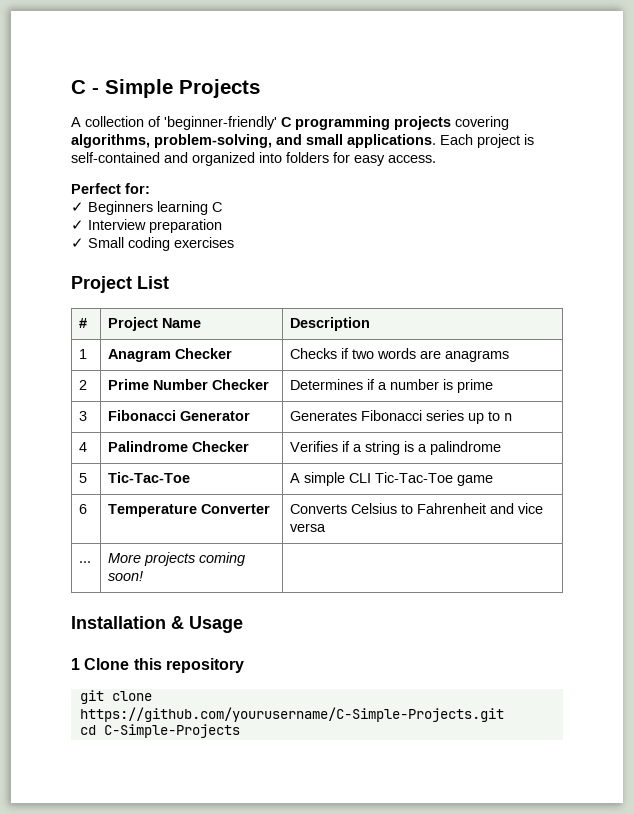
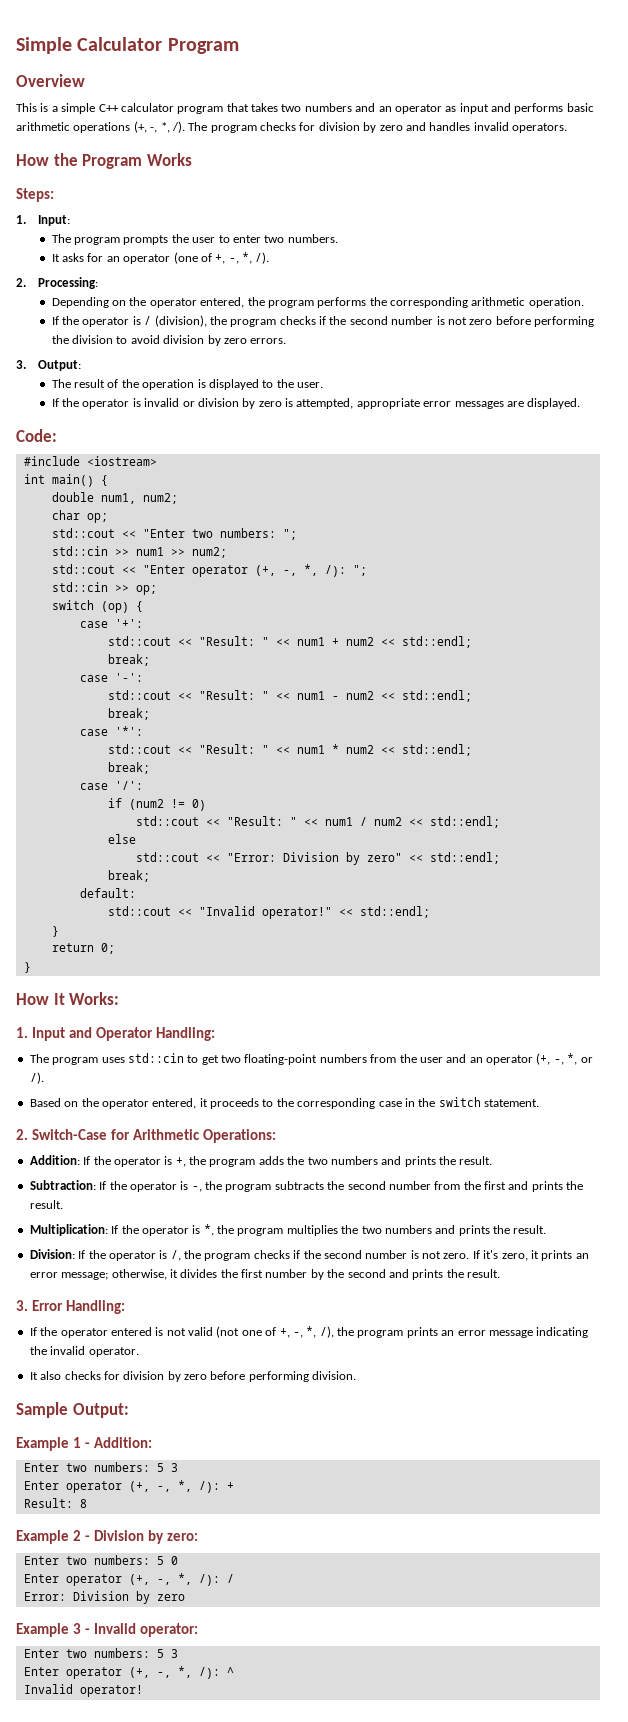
[71,79,260,98] [71,116,509,130] [71,134,534,148] [71,152,436,166] [71,183,150,194] [71,201,222,215] [71,219,222,233] [71,237,234,251] [71,276,169,293] [79,318,88,328] [108,317,202,331] [290,317,371,331] [79,349,88,359] [108,348,233,362] [290,348,510,362] [79,380,88,390] [108,379,270,390] [290,379,494,393] [79,411,88,421] [108,410,251,421] [290,410,513,424] [79,442,88,452] [108,441,250,452] [290,441,502,455] [79,473,88,483] [108,472,191,483] [290,472,494,486] [79,504,88,514] [108,504,271,517] [290,503,544,514] [290,523,327,532] [79,561,92,563] [108,552,246,566] [108,571,144,581] [71,616,243,633] [71,658,244,673] [79,690,152,704] [79,707,504,722] [79,724,240,738] C - Simple Projects // A collection of 'beginner-friendly' C programming projects covering algorithms, problem-solving, and small applications. Each project is self-contained and organized into folders for easy access. // Perfect for: // ✓ Beginners learning C // ✓ Interview preparation // ✓ Small coding exercises // Project List // # | Project Name | Description // 1 | Anagram Checker | Checks if two words are anagrams // 2 | Prime Number Checker | Determines if a number is prime // 3 | Fibonacci Generator | Generates Fibonacci series up to n // 4 | Palindrome Checker | Verifies if a string is a palindrome // 5 | Tic-Tac-Toe | A simple CLI Tic-Tac-Toe game // 6 | Temperature Converter | Converts Celsius to Fahrenheit and vice versa // ... | More projects coming soon! | // Installation & Usage // 1 Clone this repository // git clone https://github.com/yourusername/C-Simple-Projects.git // cd C-Simple-Projects -> [16,37,239,54] [16,74,85,87] [16,103,594,114] [16,121,567,133] [16,153,192,169] [16,188,54,202] [16,215,70,226] [51,234,338,245] [51,252,270,264] [16,277,98,289] [51,297,584,308] [51,315,595,327] [51,335,287,346] [16,360,81,371] [51,379,324,390] [51,398,581,409] [16,429,57,442] [23,456,157,466] [23,474,108,487] [51,492,178,504] [51,510,108,523] [51,528,297,540] [51,546,227,558] [51,564,367,577] [51,582,157,595] [51,600,143,613] [79,619,143,628] [107,636,472,648] [107,654,150,666] [79,673,143,682] [107,690,472,702] [107,708,150,720] [79,726,143,736] [107,744,472,756] [107,762,150,774] [79,781,143,790] [107,798,206,811] [135,816,500,828] [107,834,136,844] [135,852,500,865] [107,870,150,882] [79,888,136,898] [107,906,430,919] [51,926,59,937] [51,943,115,954] [23,962,31,973] [16,992,120,1005] [16,1027,215,1041] [29,1053,593,1065] [29,1072,44,1084] [29,1097,539,1109] [16,1129,276,1143] [29,1155,493,1167] [29,1180,584,1192] [29,1200,63,1209] [29,1224,547,1236] [29,1249,589,1261] [29,1269,500,1280] [16,1300,125,1314] [29,1326,589,1338] [29,1346,139,1357] [29,1371,357,1382] [16,1402,129,1418] [16,1437,152,1451] [23,1462,178,1472] [23,1480,234,1493] [23,1498,87,1508] [16,1530,198,1544] [23,1555,178,1565] [23,1573,234,1586] [23,1591,185,1604] [16,1623,198,1637] [23,1648,178,1658] [23,1666,234,1679] [23,1684,143,1697] Simple Calculator Program // Overview // This is a simple C++ calculator program that takes two numbers and an operator as input and performs basic arithmetic operations (+, -, *, /). The program checks for division by zero and handles invalid operators. // How the Program Works // Steps: // 1. Input: // The program prompts the user to enter two numbers. // It asks for an operator (one of +, -, *, /). // 2. Processing: // Depending on the operator entered, the program performs the corresponding arithmetic operation. // If the operator is / (division), the program checks if the second number is not zero before performing the division to avoid division by zero errors. // 3. Output: // The result of the operation is displayed to the user. // If the operator is invalid or division by zero is attempted, appropriate error messages are displayed. // Code: // #include <iostream> // int main() { // double num1, num2; // char op; // std::cout << "Enter two numbers: "; // std::cin >> num1 >> num2; // std::cout << "Enter operator (+, -, *, /): "; // std::cin >> op; // switch (op) { // case '+': // std::cout << "Result: " << num1 + num2 << std::endl; // break; // case '-': // std::cout << "Result: " << num1 - num2 << std::endl; // break; // case '*': // std::cout << "Result: " << num1 * num2 << std::endl; // break; // case '/': // if (num2 != 0) // std::cout << "Result: " << num1 / num2 << std::endl; // else // std::cout << "Error: Division by zero" << std::endl; // break; // default: // std::cout << "Invalid operator!" << std::endl; // } // return 0; // } // How It Works: // 1. Input and Operator Handling: // The program uses std::cin to get two floating-point numbers from the user and an operator (+, -, *, or /). // Based on the operator entered, it proceeds to the corresponding case in the switch statement. // 2. Switch-Case for Arithmetic Operations: // Addition: If the operator is +, the program adds the two numbers and prints the result. // Subtraction: If the operator is -, the program subtracts the second number from the first and prints the result. // Multiplication: If the operator is *, the program multiplies the two numbers and prints the result. // Division: If the operator is /, the program checks if the second number is not zero. If it's zero, it prints an error message; otherwise, it divides the first number by the second and prints the result. // 3. Error Handling: // If the operator entered is not valid (not one of +, -, *, /), the program prints an error message indicating the invalid operator. // It also checks for division by zero before performing division. // Sample Output: // Example 1 - Addition: // Enter two numbers: 5 3 // Enter operator (+, -, *, /): + // Result: 8 // Example 2 - Division by zero: // Enter two numbers: 5 0 // Enter operator (+, -, *, /): / // Error: Division by zero // Example 3 - Invalid operator: // Enter two numbers: 5 3 // Enter operator (+, -, *, /): ^ // Invalid operator!

